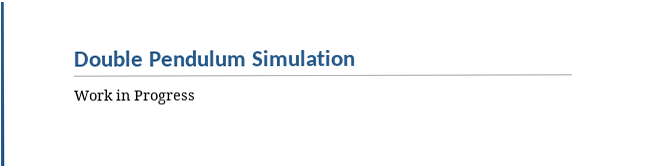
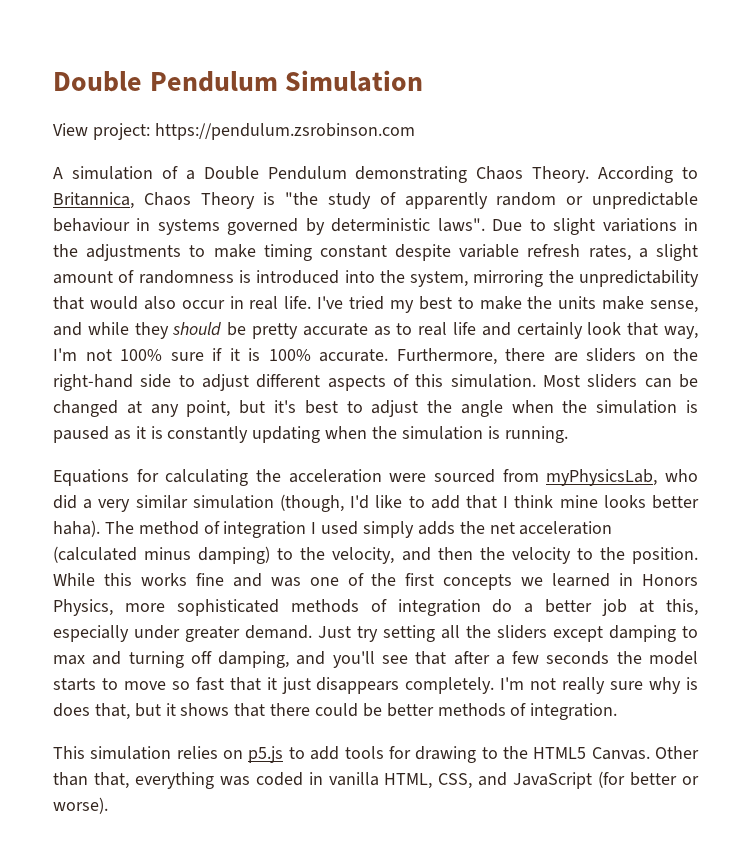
[74,89,196,105] Work in Progress -> [53,123,415,140] [53,166,698,183] [53,192,698,209] [53,218,698,235] [53,244,698,261] [53,270,699,287] [53,296,698,313] [53,322,698,339] [53,348,698,365] [53,374,699,391] [53,400,698,417] [53,426,568,443] [53,469,698,486] [53,494,699,512] [53,520,613,538] [53,546,699,564] [53,573,699,590] [53,599,698,616] [53,625,698,642] [53,651,698,668] [53,677,698,694] [53,703,618,720] [53,746,699,763] [53,771,699,789] [53,797,108,814] View project: https://pendulum.zsrobinson.com // A simulation of a Double Pendulum demonstrating Chaos Theory. According to Britannica, Chaos Theory is "the study of apparently random or unpredictable behaviour in systems governed by deterministic laws". Due to slight variations in the adjustments to make timing constant despite variable refresh rates, a slight amount of randomness is introduced into the system, mirroring the unpredictability that would also occur in real life. I've tried my best to make the units make sense, and while they should be pretty accurate as to real life and certainly look that way, I'm not 100% sure if it is 100% accurate. Furthermore, there are sliders on the right-hand side to adjust different aspects of this simulation. Most sliders can be changed at any point, but it's best to adjust the angle when the simulation is paused as it is constantly updating when the simulation is running. // Equations for calculating the acceleration were sourced from myPhysicsLab, who did a very similar simulation (though, I'd like to add that I think mine looks better haha). The method of integration I used simply adds the net acceleration (calculated minus damping) to the velocity, and then the velocity to the position. While this works fine and was one of the first concepts we learned in Honors Physics, more sophisticated methods of integration do a better job at this, especially under greater demand. Just try setting all the sliders except damping to max and turning off damping, and you'll see that after a few seconds the model starts to move so fast that it just disappears completely. I'm not really sure why is does that, but it shows that there could be better methods of integration. // This simulation relies on p5.js to add tools for drawing to the HTML5 Canvas. Other than that, everything was coded in vanilla HTML, CSS, and JavaScript (for better or worse).

